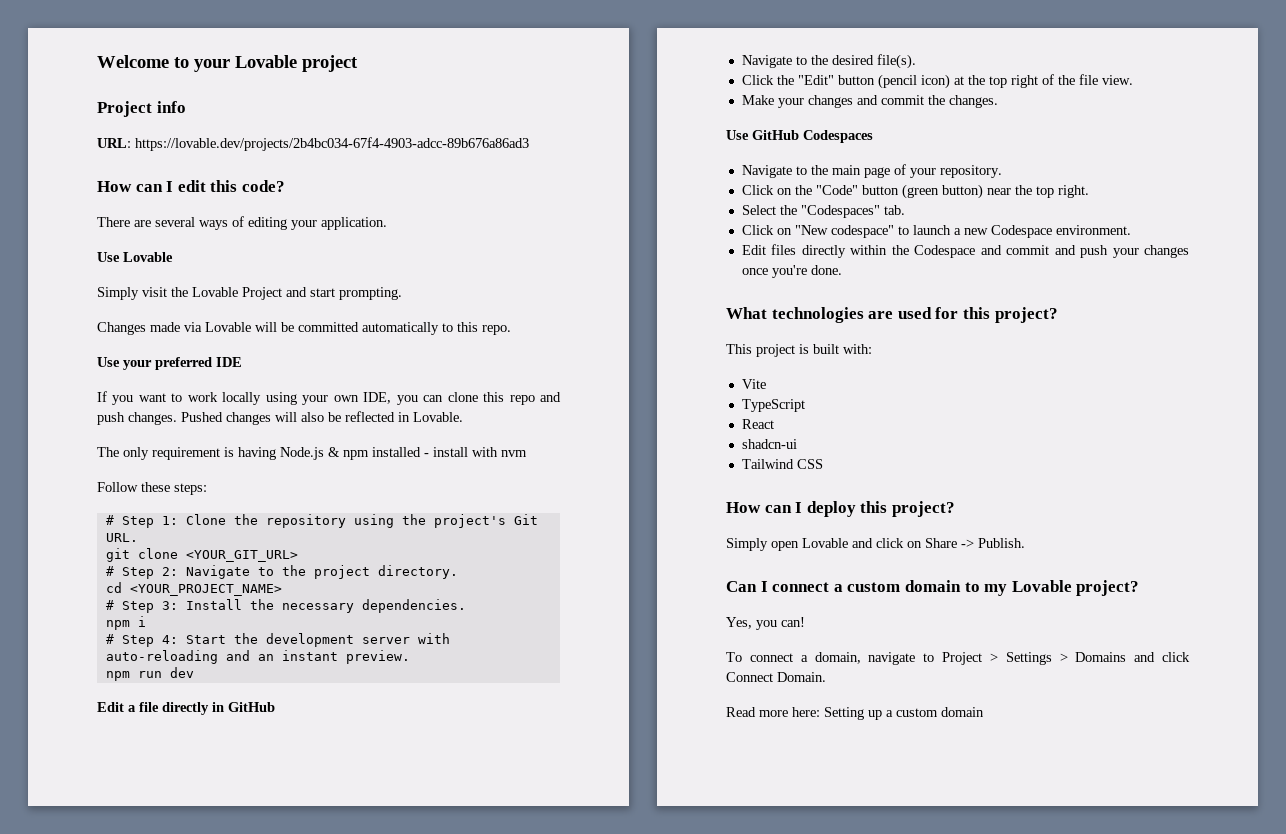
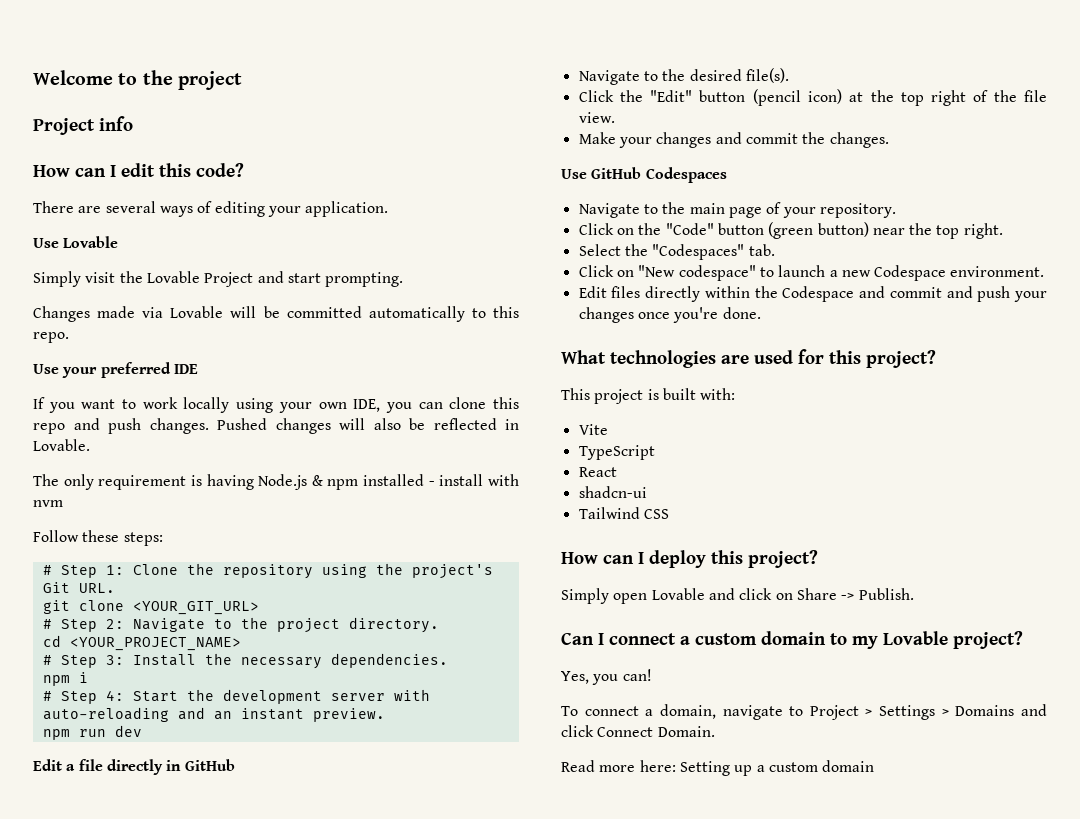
[194,55,297,72] your Lovable -> [142,70,173,85] the
[97,137,529,151] // URL: https://lovable.dev/projects/2b4bc034-67f4-4903-adcc-89b676a86ad3 -> (133, 123) none

